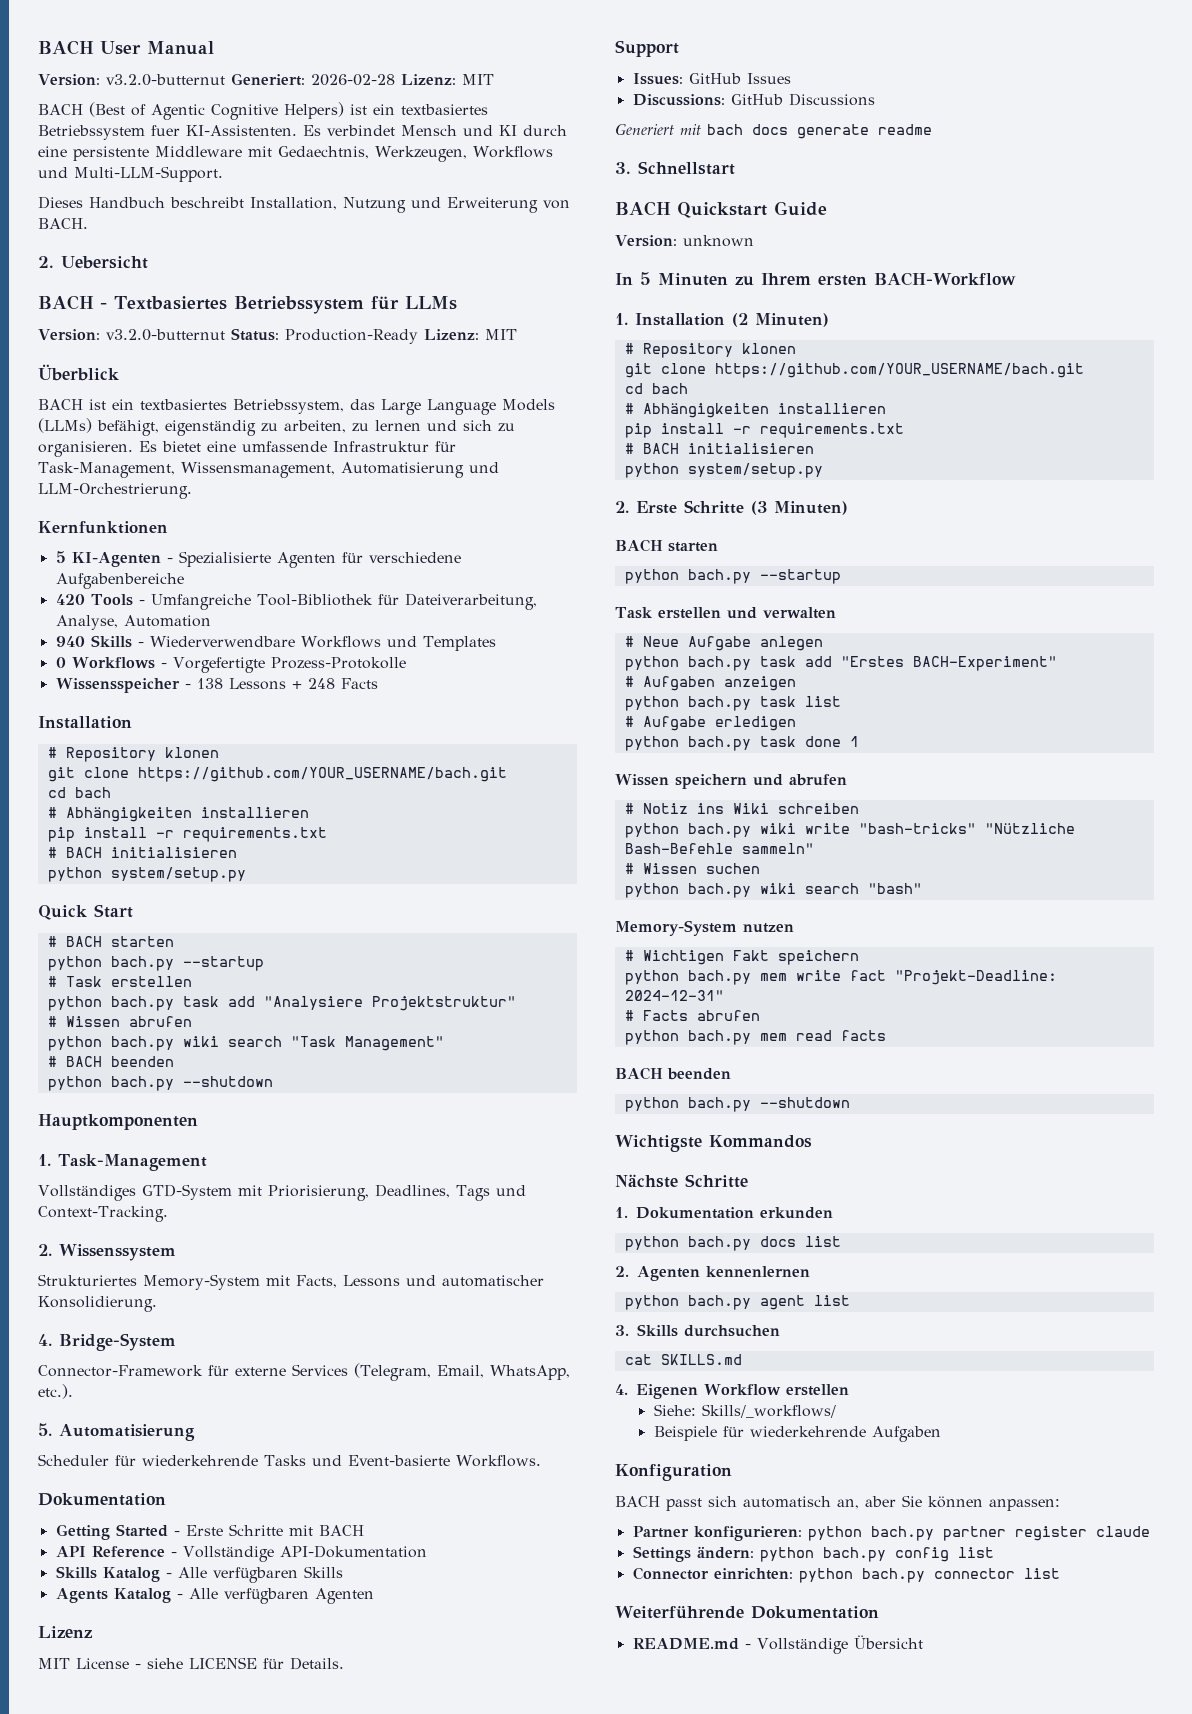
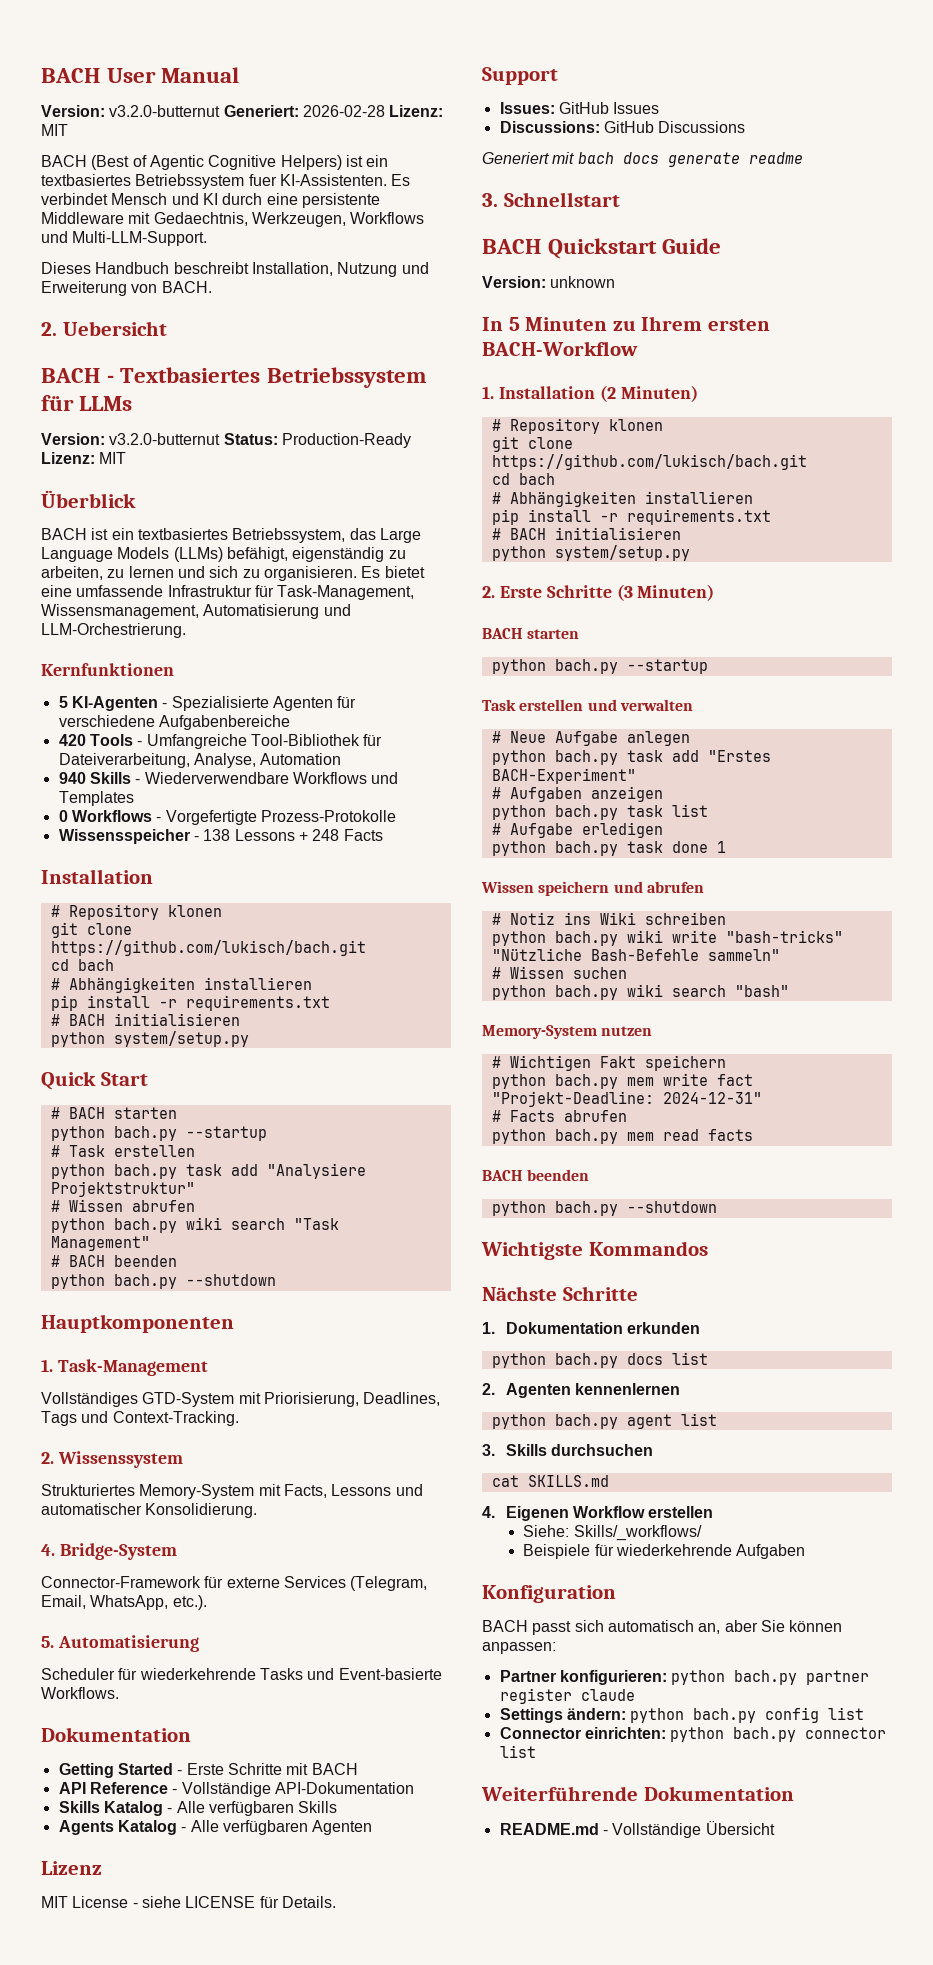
[137,767,507,782] https://github.com/YOUR_USERNAME/bach.git -> [50,940,366,956] https://github.com/lukisch/bach.git
[714,363,1084,378] https://github.com/YOUR_USERNAME/bach.git -> [491,454,807,470] https://github.com/lukisch/bach.git

